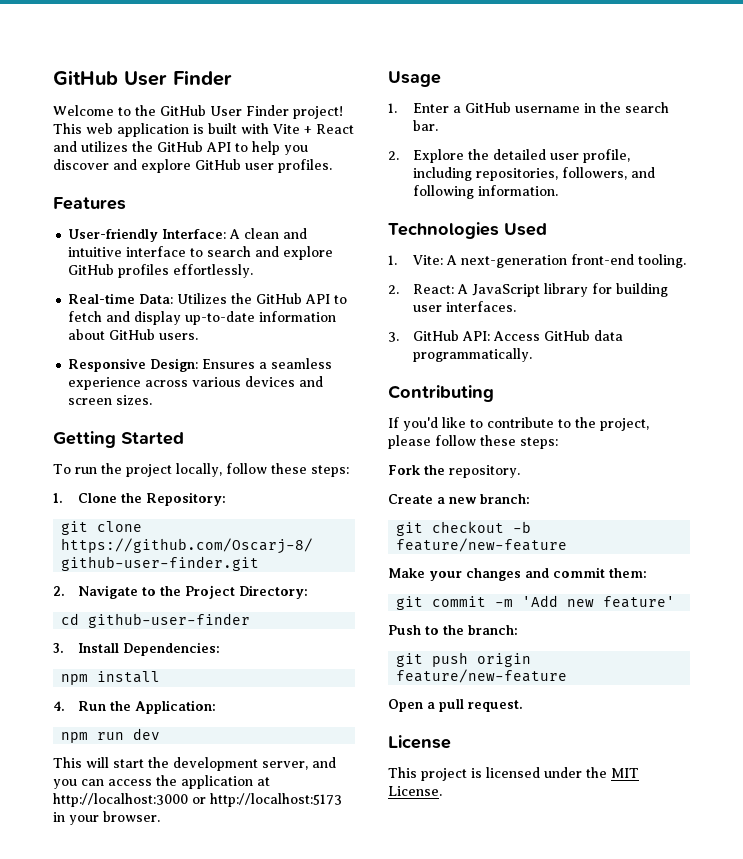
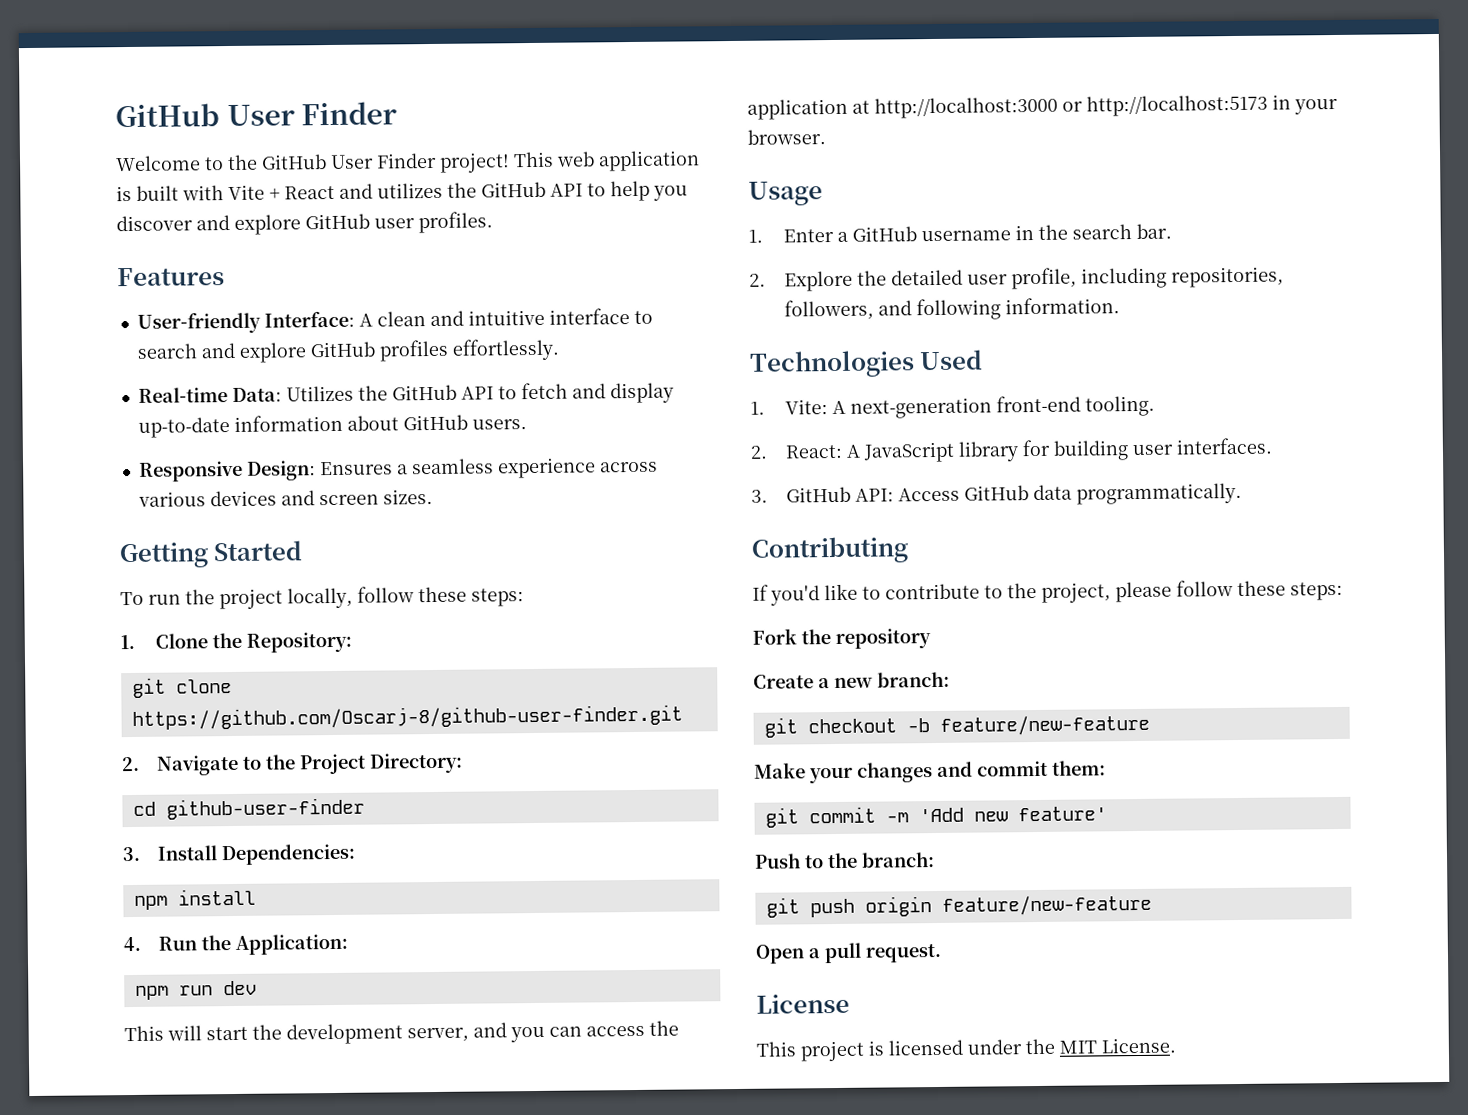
[449,465,520,478] repository. -> [835,628,931,649] repository

